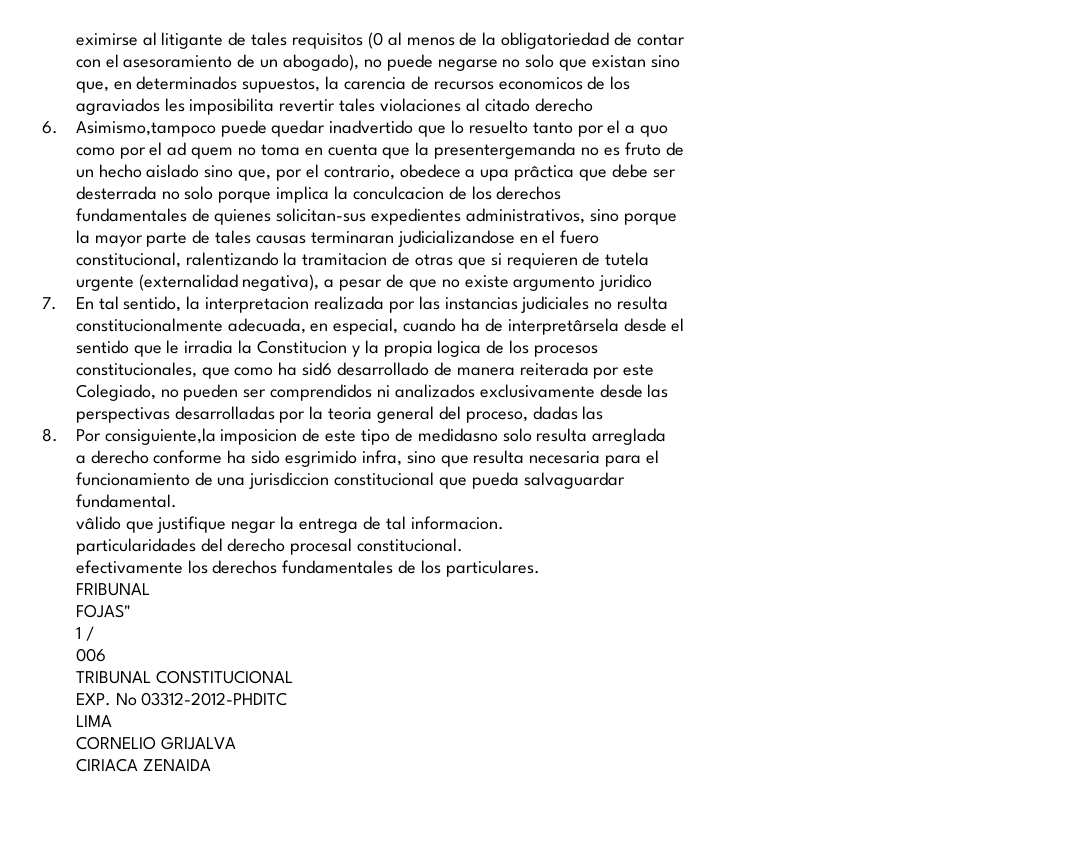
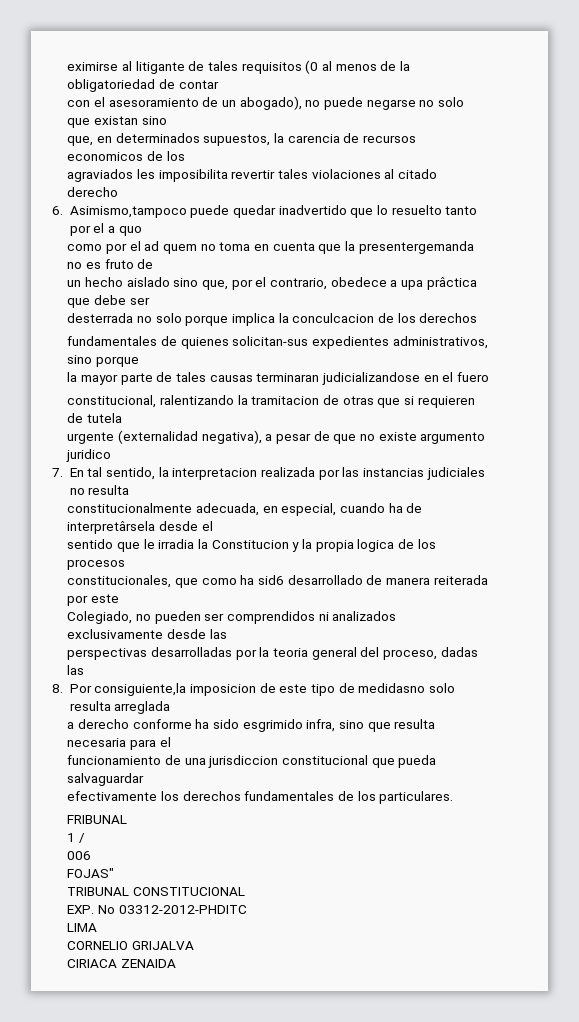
[75,494,177,508] [75,516,504,533] [75,538,464,555] // fundamental. // vâlido que justifique negar la entrega de tal informacion. // particularidades del derecho procesal constitucional. -> (145, 779) none
[75,604,131,618] // FOJAS" -> (128, 819) none
(106, 655) none -> [67,868,115,878] // FOJAS"

